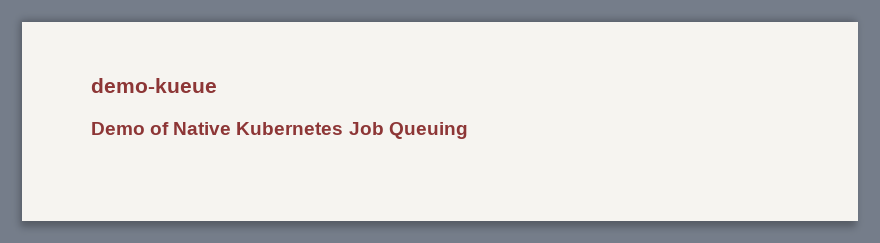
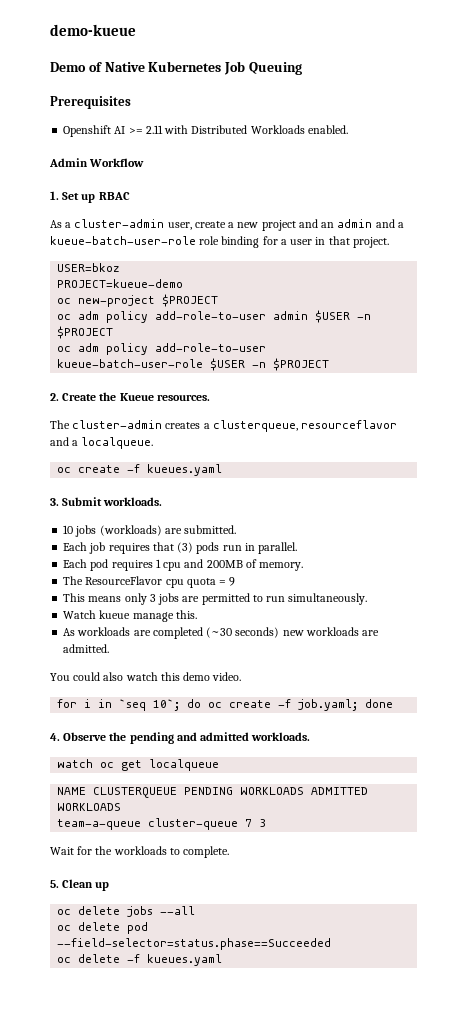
(468, 130) none -> [50,96,131,109] [63,125,348,137] [49,158,145,167] [50,191,130,203] [50,219,404,231] [50,236,389,248] [57,263,121,272] [57,279,184,288] [57,294,219,307] [57,310,372,323] [57,326,114,339] [57,343,267,355] [57,358,330,371] [50,392,210,401] [50,420,398,432] [50,437,154,449] [57,464,223,476] [50,497,163,506] [63,525,237,537] [63,542,298,554] [63,559,304,571] [63,576,236,588] [63,593,368,605] [63,610,197,622] [63,627,380,639] [63,644,110,653] [50,672,242,681] [57,699,394,711] [50,732,311,744] [57,759,220,771] [57,787,369,798] [57,803,122,811] [57,818,267,830] [50,846,230,858] [50,879,110,891] [57,906,196,917] [57,922,149,934] [57,938,332,950] [57,954,223,966] // Prerequisites // Openshift AI >= 2.11 with Distributed Workloads enabled. // Admin Workflow // 1. Set up RBAC // As a cluster-admin user, create a new project and an admin and a kueue-batch-user-role role binding for a user in that project. // USER=bkoz // PROJECT=kueue-demo // oc new-project $PROJECT // oc adm policy add-role-to-user admin $USER -n $PROJECT // oc adm policy add-role-to-user kueue-batch-user-role $USER -n $PROJECT // 2. Create the Kueue resources. // The cluster-admin creates a clusterqueue, resourceflavor and a localqueue. // oc create -f kueues.yaml // 3. Submit workloads. // 10 jobs (workloads) are submitted. // Each job requires that (3) pods run in parallel. // Each pod requires 1 cpu and 200MB of memory. // The ResourceFlavor cpu quota = 9 // This means only 3 jobs are permitted to run simultaneously. // Watch kueue manage this. // As workloads are completed (~30 seconds) new workloads are admitted. // You could also watch this demo video. // for i in `seq 10`; do oc create -f job.yaml; done // 4. Observe the pending and admitted workloads. // watch oc get localqueue // NAME CLUSTERQUEUE PENDING WORKLOADS ADMITTED WORKLOADS // team-a-queue cluster-queue 7 3 // Wait for the workloads to complete. // 5. Clean up // oc delete jobs --all // oc delete pod --field-selector=status.phase==Succeeded // oc delete -f kueues.yaml

